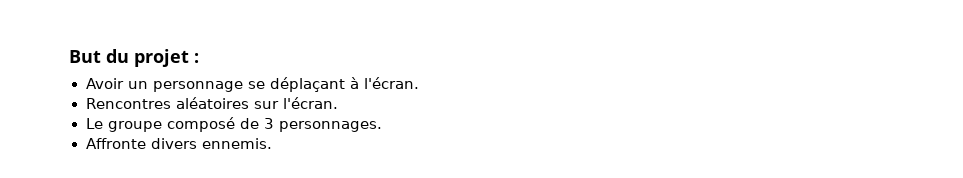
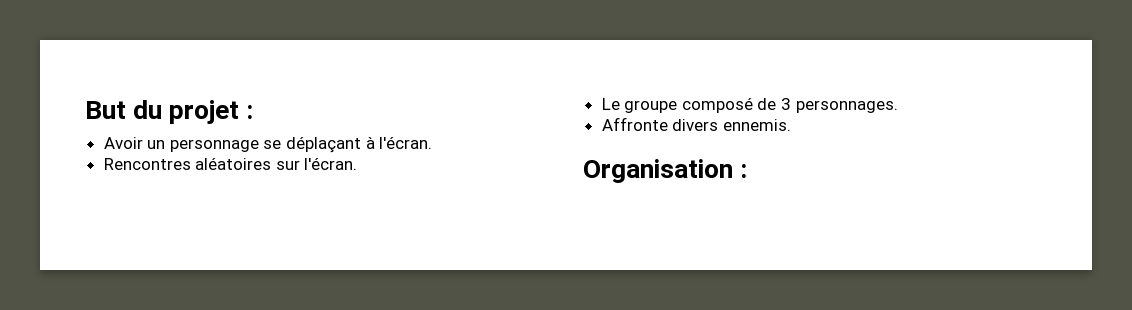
(272, 143) none -> [583,159,748,183] // Organisation :

